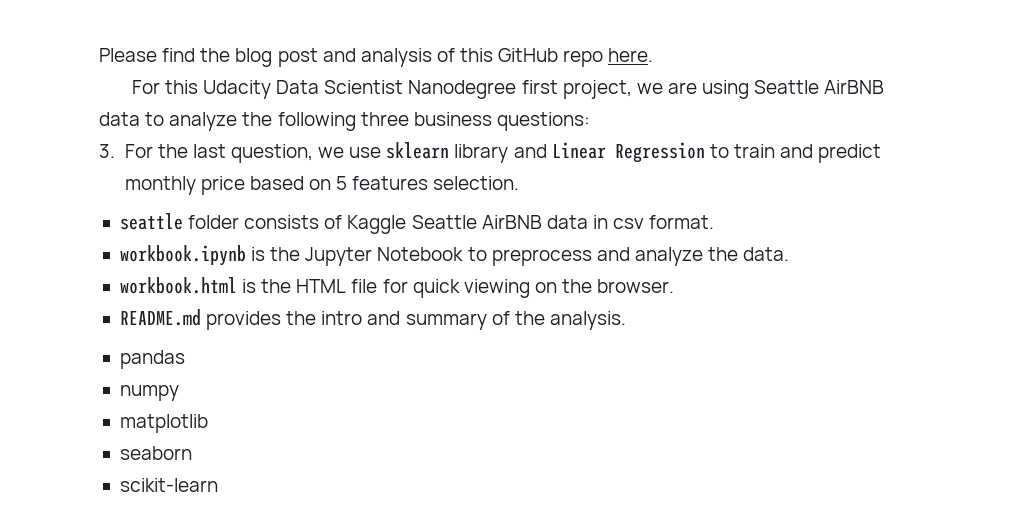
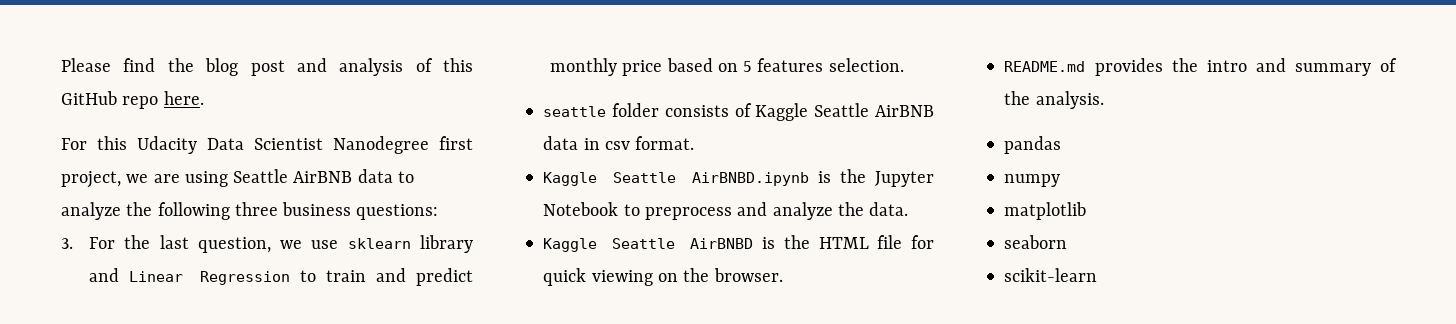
[119,245,246,266] workbook.ipynb -> [543,172,809,186] Kaggle Seattle AirBNBD.ipynb
[119,277,237,294] workbook.html -> [543,238,754,252] Kaggle Seattle AirBNBD

